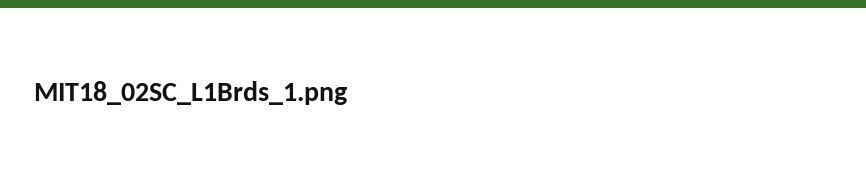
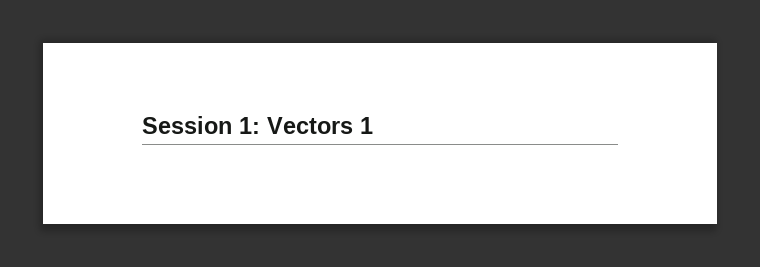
[34,81,347,105] MIT18_02SC_L1Brds_1.png -> [142,116,373,134] Session 1: Vectors 1

